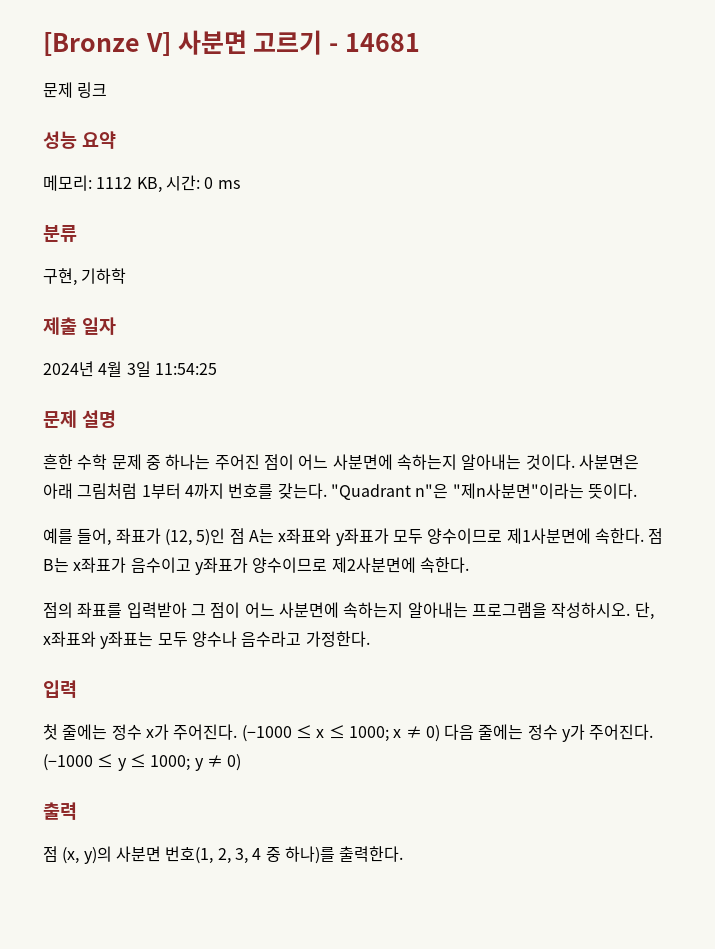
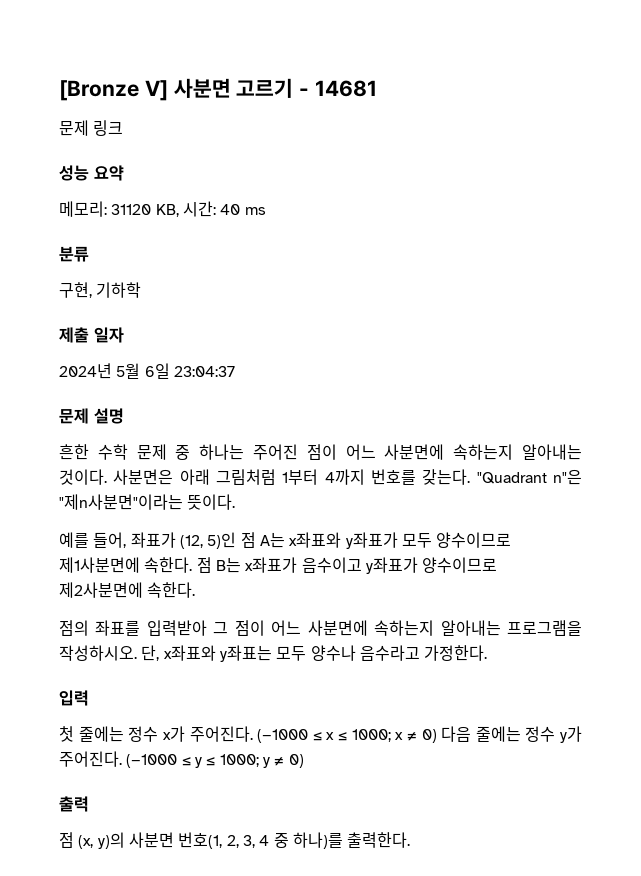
[96,177,133,189] 1112 -> [111,204,152,215] 31120
[204,177,214,189] 0 -> [220,204,241,215] 40
[98,361,217,377] 4월 3일 11:54:25 -> [116,363,235,379] 5월 6일 23:04:37

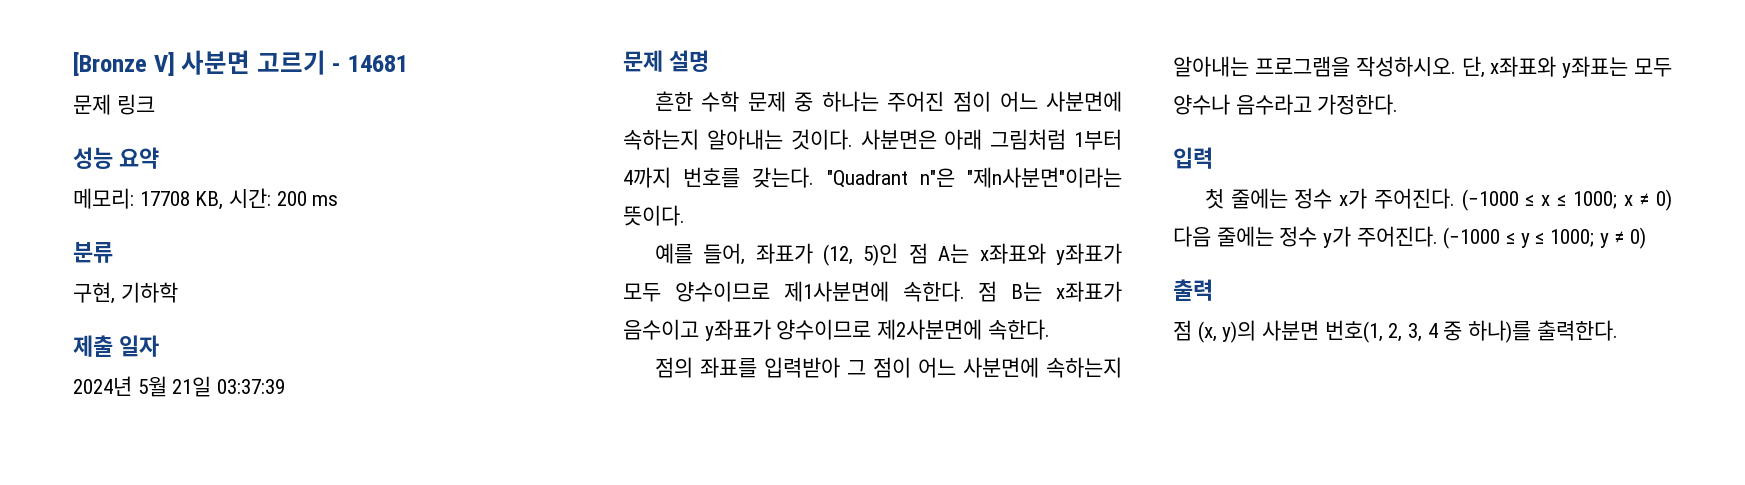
[111,204,152,215] 31120 -> [139,191,190,206] 17708
[220,204,241,215] 40 -> [276,191,307,206] 200
[144,363,235,379] 6일 23:04:37 -> [172,376,286,397] 21일 03:37:39

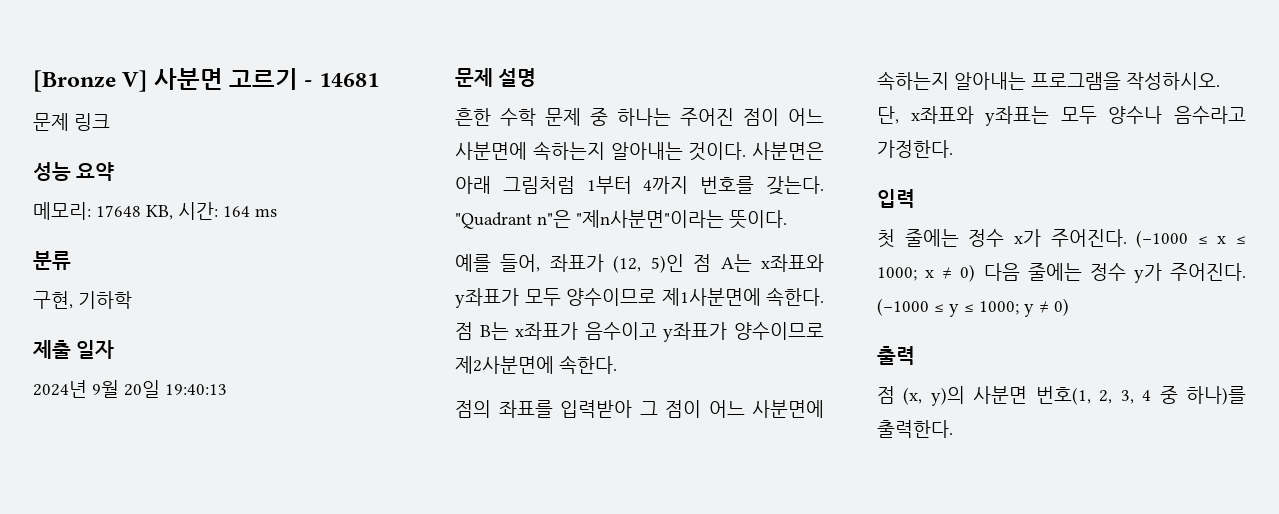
[139,191,190,206] 17708 -> [96,205,141,217] 17648
[276,191,307,206] 200 -> [223,206,250,217] 164
[137,376,286,397] 5월 21일 03:37:39 -> [92,380,227,398] 9월 20일 19:40:13

